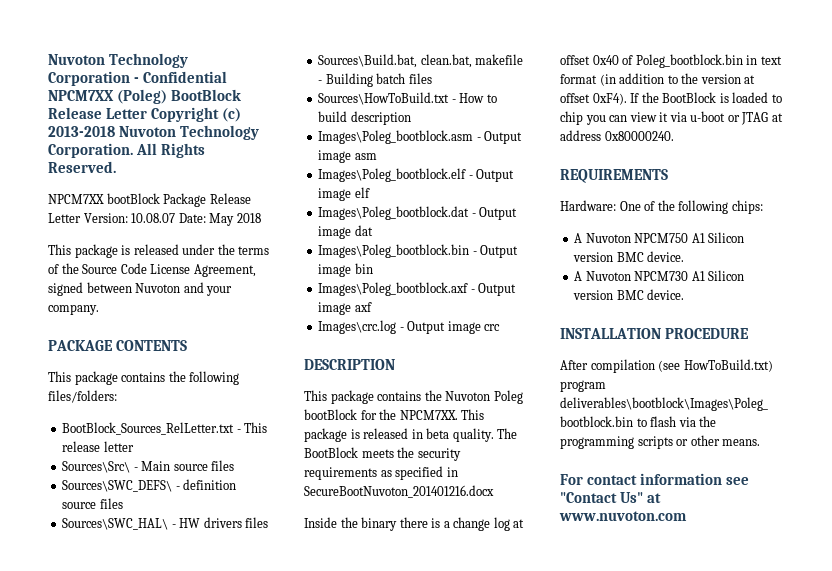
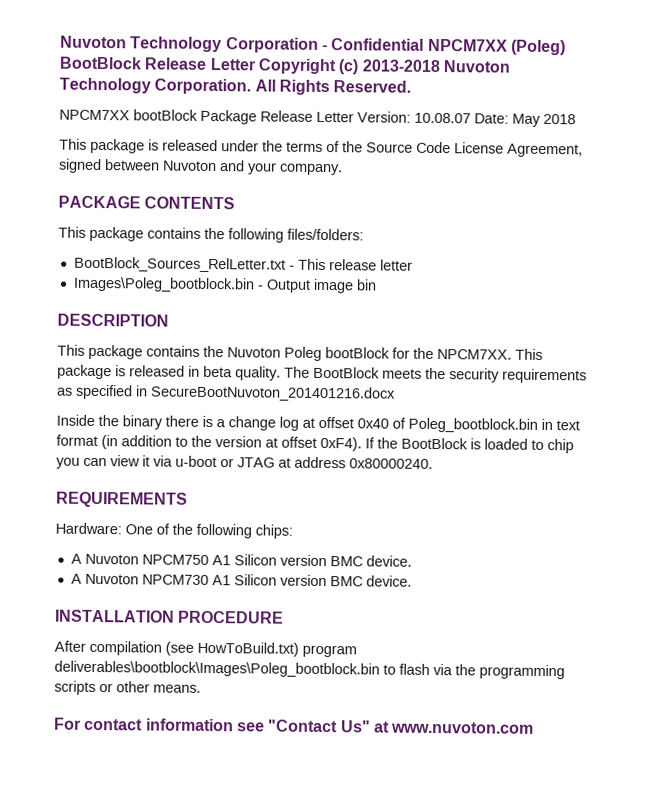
[62,460,235,473] [62,479,237,492] [62,498,123,509] [62,517,269,530] [318,54,524,68] [318,73,432,87] [318,92,497,105] [318,111,411,125] [318,130,523,144] [318,150,377,163] [318,168,515,182] [318,187,370,201] [318,206,518,220] [318,225,373,239] // Sources\Src\ - Main source files // Sources\SWC_DEFS\ - definition source files // Sources\SWC_HAL\ - HW drivers files // Sources\Build.bat, clean.bat, makefile - Building batch files // Sources\HowToBuild.txt - How to build description // Images\Poleg_bootblock.asm - Output image asm // Images\Poleg_bootblock.elf - Output image elf // Images\Poleg_bootblock.dat - Output image dat -> (413, 265) none
[318,282,517,296] [318,302,372,315] [318,320,501,334] // Images\Poleg_bootblock.axf - Output image axf // Images\crc.log - Output image crc -> (377, 285) none

